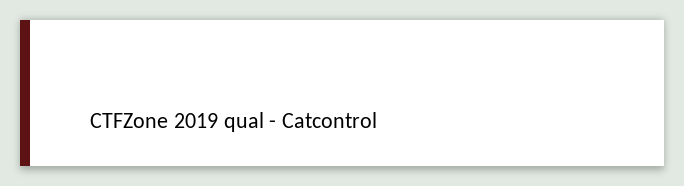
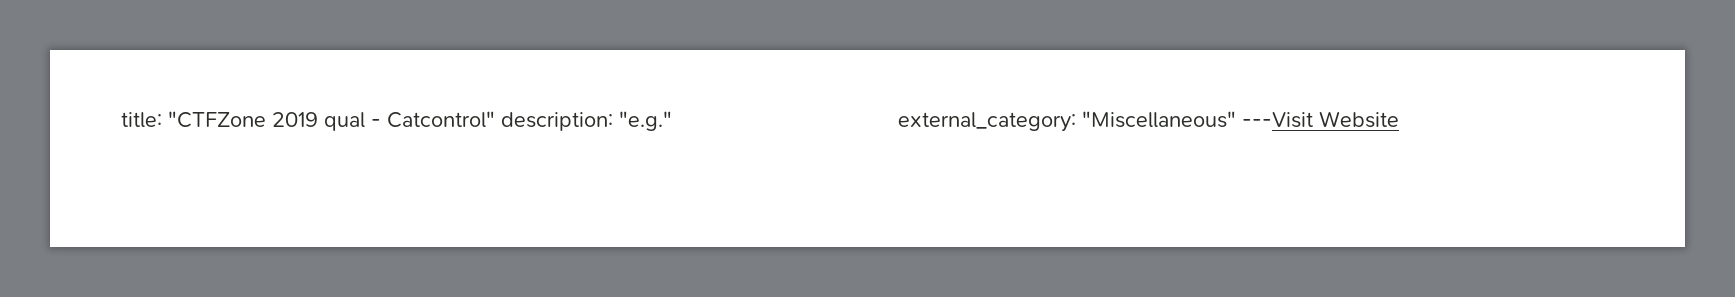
[90,113,168,128] CTFZone -> [121,111,266,128] title: "CTFZone
[282,112,378,128] Catcontrol -> [387,111,1399,132] Catcontrol" description: "e.g." external_category: "Miscellaneous" ---Visit Website

